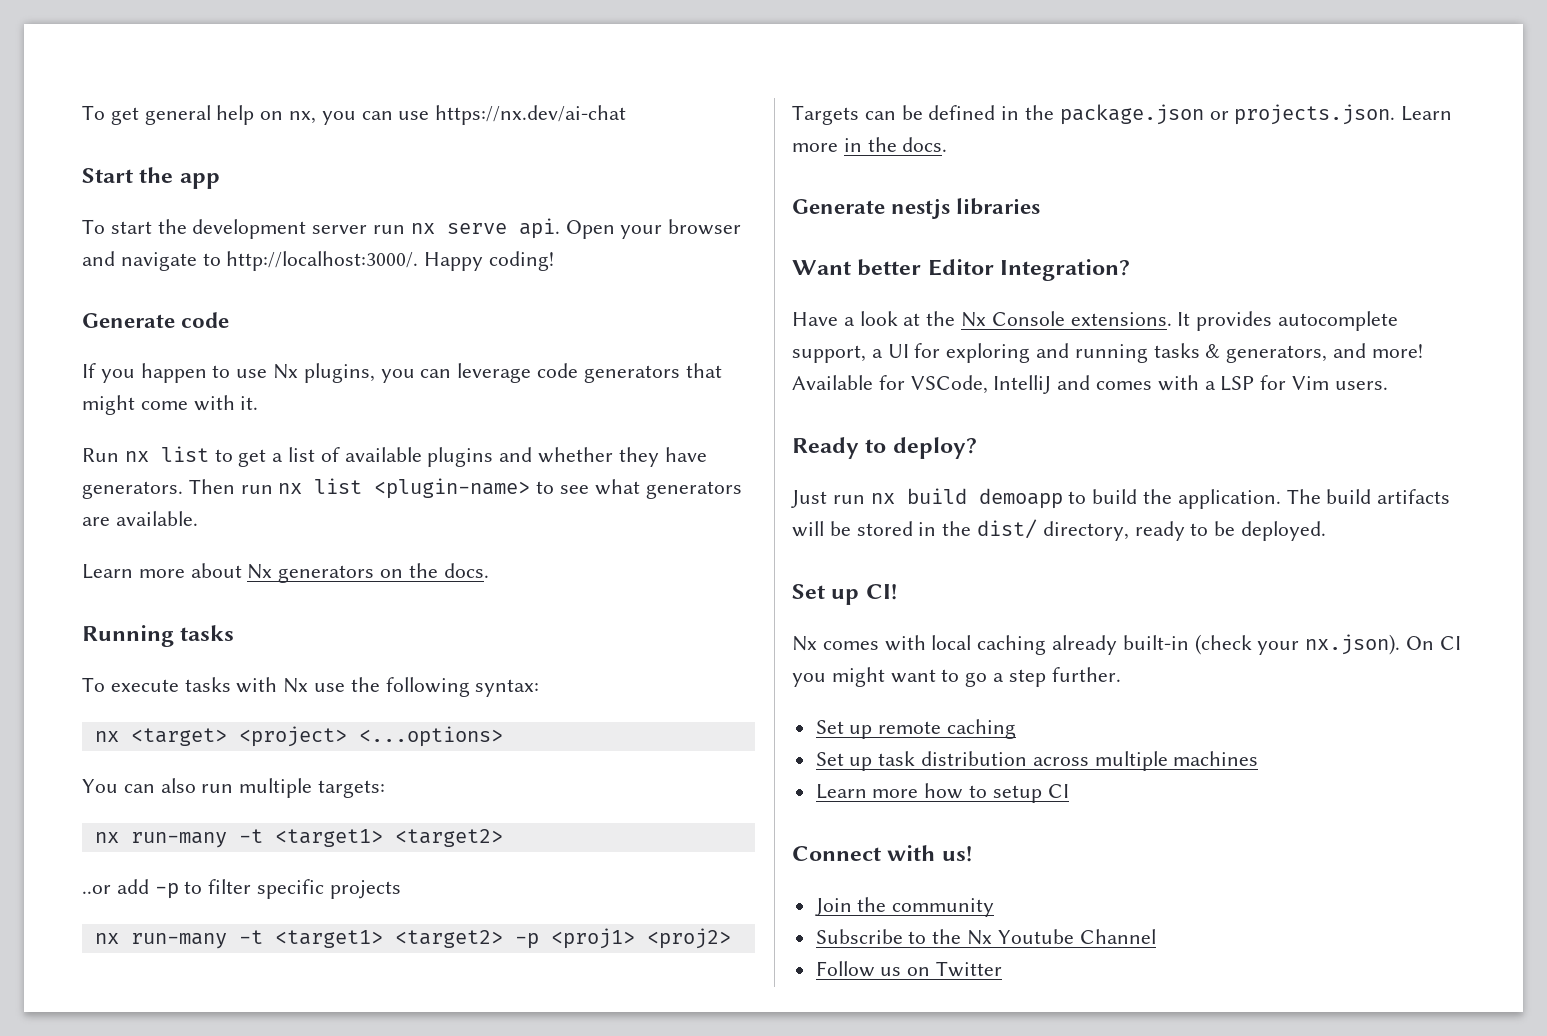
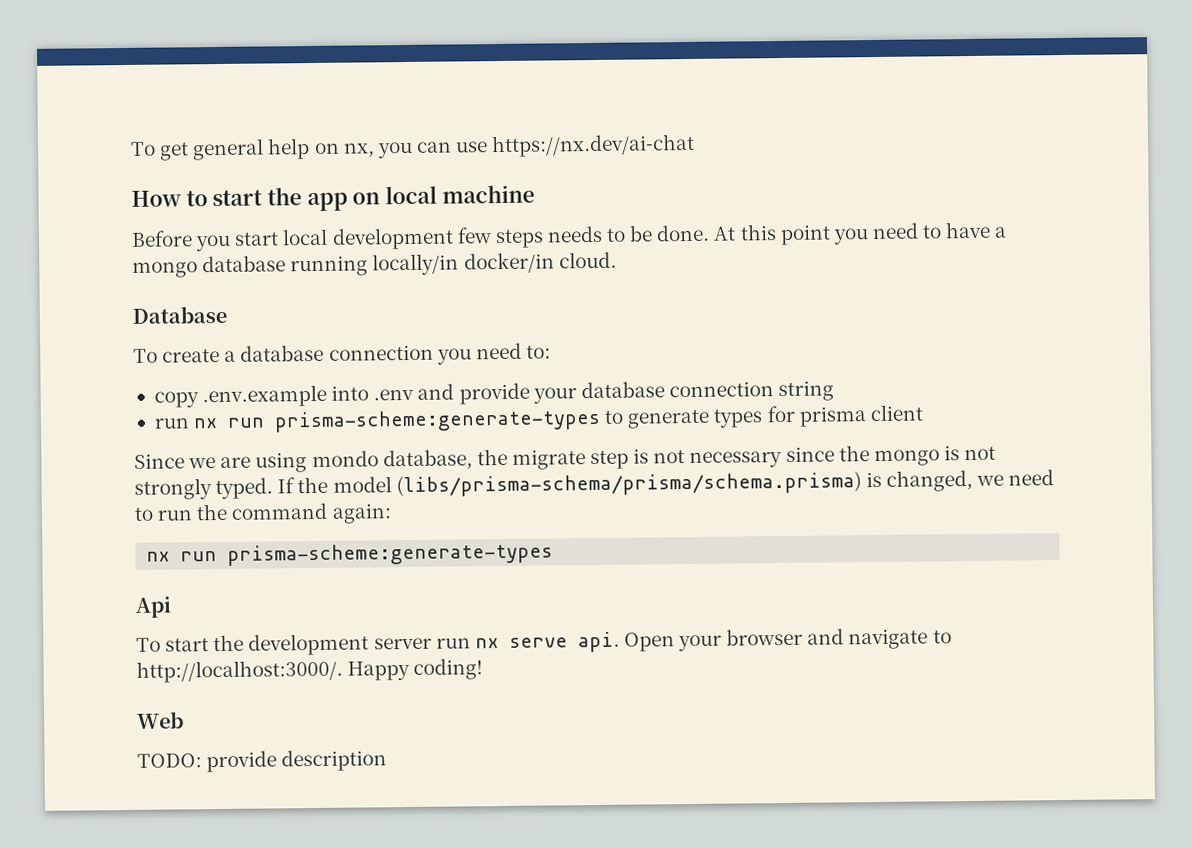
[82,168,133,183] Start -> [131,189,264,207] How to start
(220, 181) none -> [352,184,535,205] [131,221,1008,252] [132,251,617,278] [132,305,227,324] [133,342,551,365] [153,380,835,408] [153,404,923,433] [134,445,997,473] [134,469,1055,500] [134,502,392,524] [146,542,554,566] [135,596,172,618] on local machine // Before you start local development few steps needs to be done. At this point you need to have a mongo database running locally/in docker/in cloud. // Database // To create a database connection you need to: // copy .env.example into .env and provide your database connection string // run nx run prisma-scheme:generate-types to generate types for prisma client // Since we are using mondo database, the migrate step is not necessary since the mongo is not strongly typed. If the model (libs/prisma-schema/prisma/schema.prisma) is changed, we need to run the command again: // nx run prisma-scheme:generate-types // Api
[82,312,230,328] [82,363,722,383] [82,395,259,415] [82,446,707,467] [82,478,742,499] [82,511,198,526] [82,563,489,583] [82,625,235,647] [82,677,540,697] [94,726,503,747] [82,778,386,798] [94,829,503,848] [82,879,401,899] [94,928,731,949] [792,104,1453,125] [792,137,948,152] [792,198,1041,219] [792,259,1131,281] [792,311,1399,331] [792,343,1423,363] [792,375,1388,394] [792,437,977,459] [791,488,1451,509] [792,519,1327,541] [792,584,897,605] [792,634,1461,655] [792,667,1121,687] [815,719,1017,739] [815,751,1259,771] [815,783,1069,803] [792,845,972,862] [814,897,995,917] [815,929,1156,945] [815,961,1003,977] Generate code // If you happen to use Nx plugins, you can leverage code generators that might come with it. // Run nx list to get a list of available plugins and whether they have generators. Then run nx list <plugin-name> to see what generators are available. // Learn more about Nx generators on the docs. // Running tasks // To execute tasks with Nx use the following syntax: // nx <target> <project> <...options> // You can also run multiple targets: // nx run-many -t <target1> <target2> // ..or add -p to filter specific projects // nx run-many -t <target1> <target2> -p <proj1> <proj2> // Targets can be defined in the package.json or projects.json. Learn more in the docs. // Generate nestjs libraries // Want better Editor Integration? // Have a look at the Nx Console extensions. It provides autocomplete support, a UI for exploring and running tasks & generators, and more! Available for VSCode, IntelliJ and comes with a LSP for Vim users. // Ready to deploy? // Just run nx build demoapp to build the application. The build artifacts will be stored in the dist/ directory, ready to be deployed. // Set up CI! // Nx comes with local caching already built-in (check your nx.json). On CI you might want to go a step further. // Set up remote caching // Set up task distribution across multiple machines // Learn more how to setup CI // Connect with us! // Join the community // Subscribe to the Nx Youtube Channel // Follow us on Twitter -> [137,711,184,729] [137,749,388,773] Web // TODO: provide description

